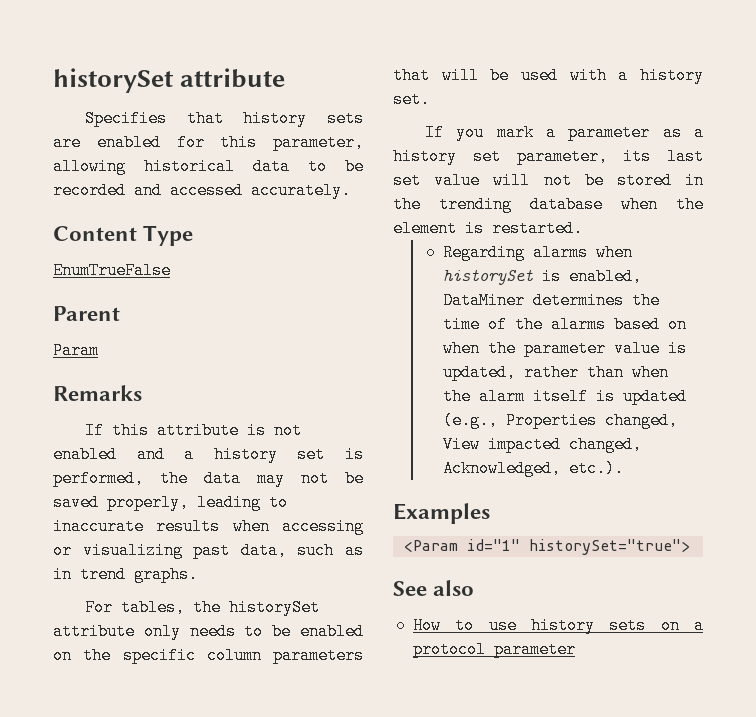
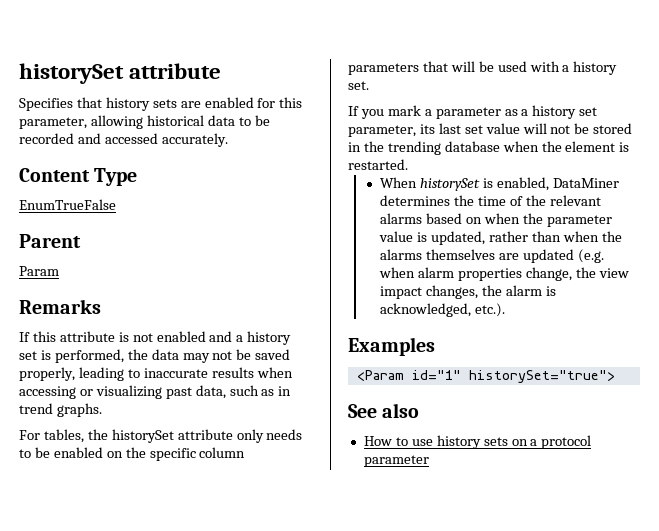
[442,244,633,261] Regarding alarms when -> [380,177,418,188] When
(543, 324) none -> [549,195,601,206] relevant
[478,388,687,405] [442,412,678,429] [442,436,642,453] [442,460,561,477] alarm itself is updated (e.g., Properties changed, View impacted changed, Acknowledged, -> [380,249,604,263] [379,267,629,281] [380,285,556,299] [380,303,472,317] alarms themselves are updated (e.g. when alarm properties change, the view impact changes, the alarm is acknowledged,

